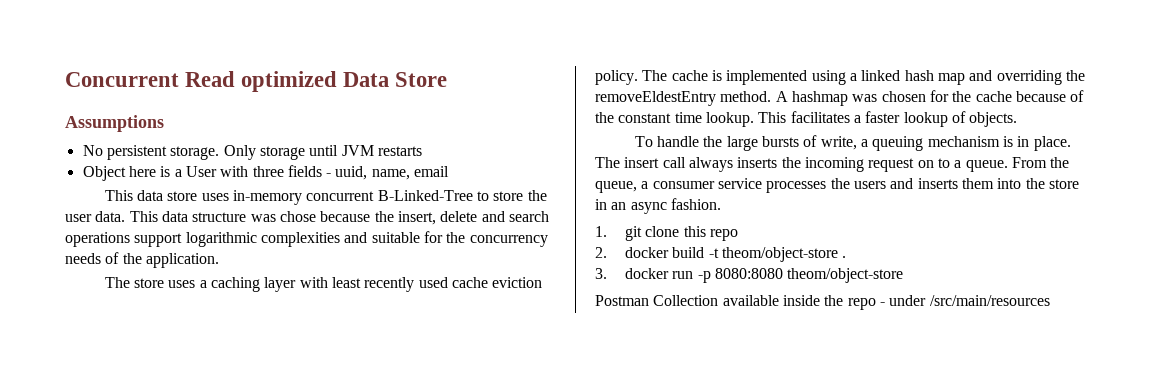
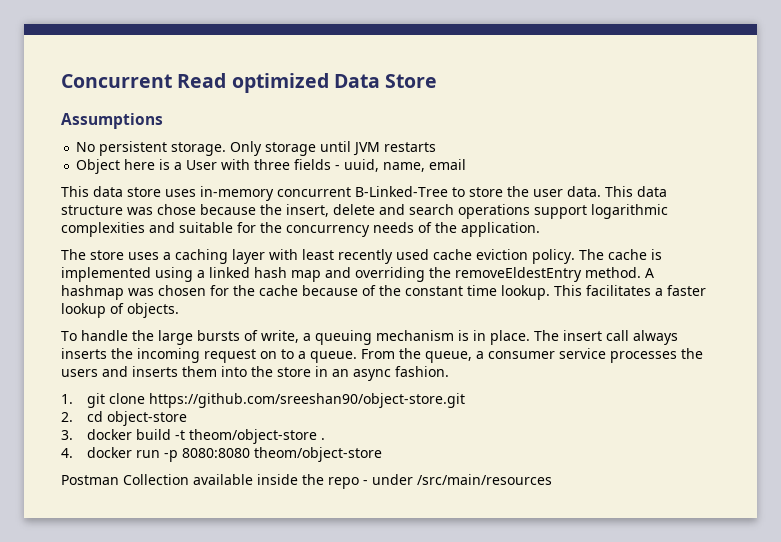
[683,226,739,241] [595,247,607,258] this repo // 2. -> [148,393,465,408] [61,411,187,426] [61,430,73,440] https://github.com/sreeshan90/object-store.git // 2. cd object-store // 3.
[595,268,607,279] 3. -> [61,448,73,458] 4.

